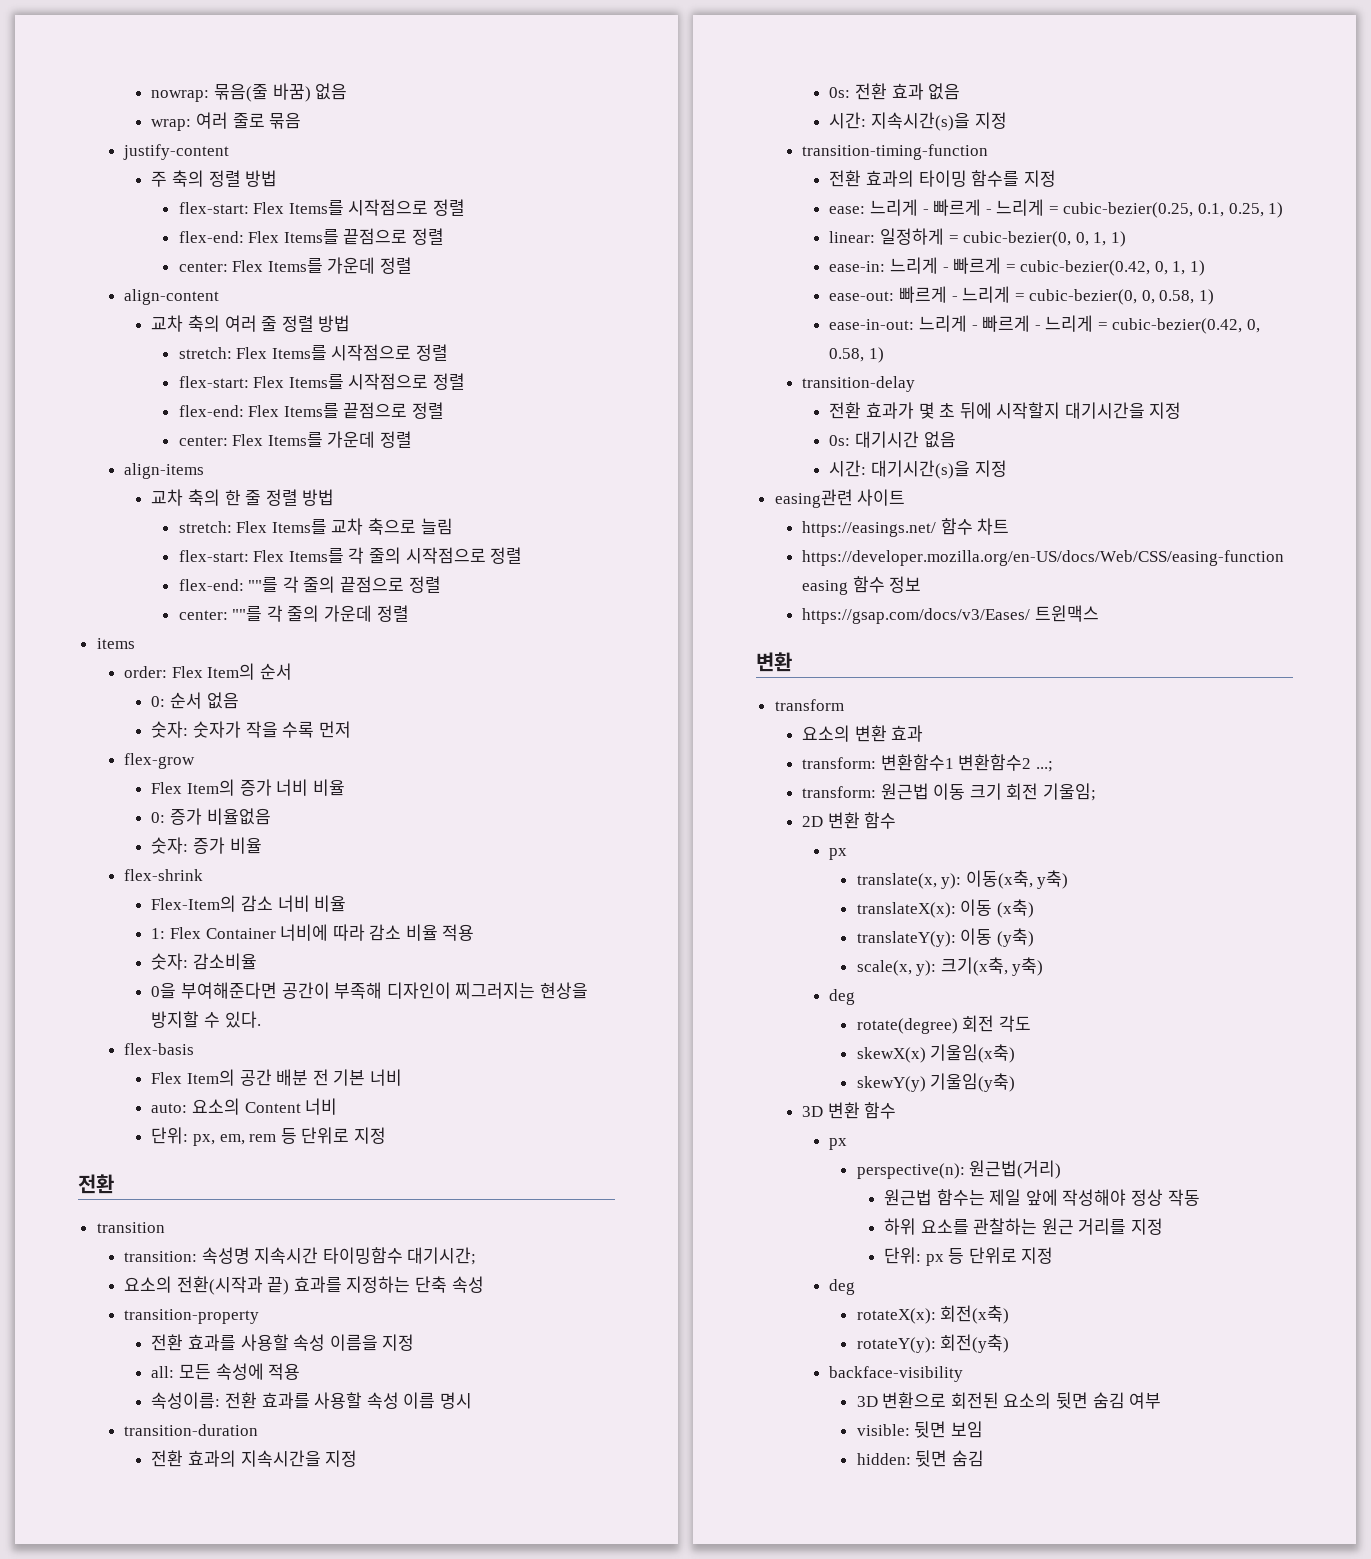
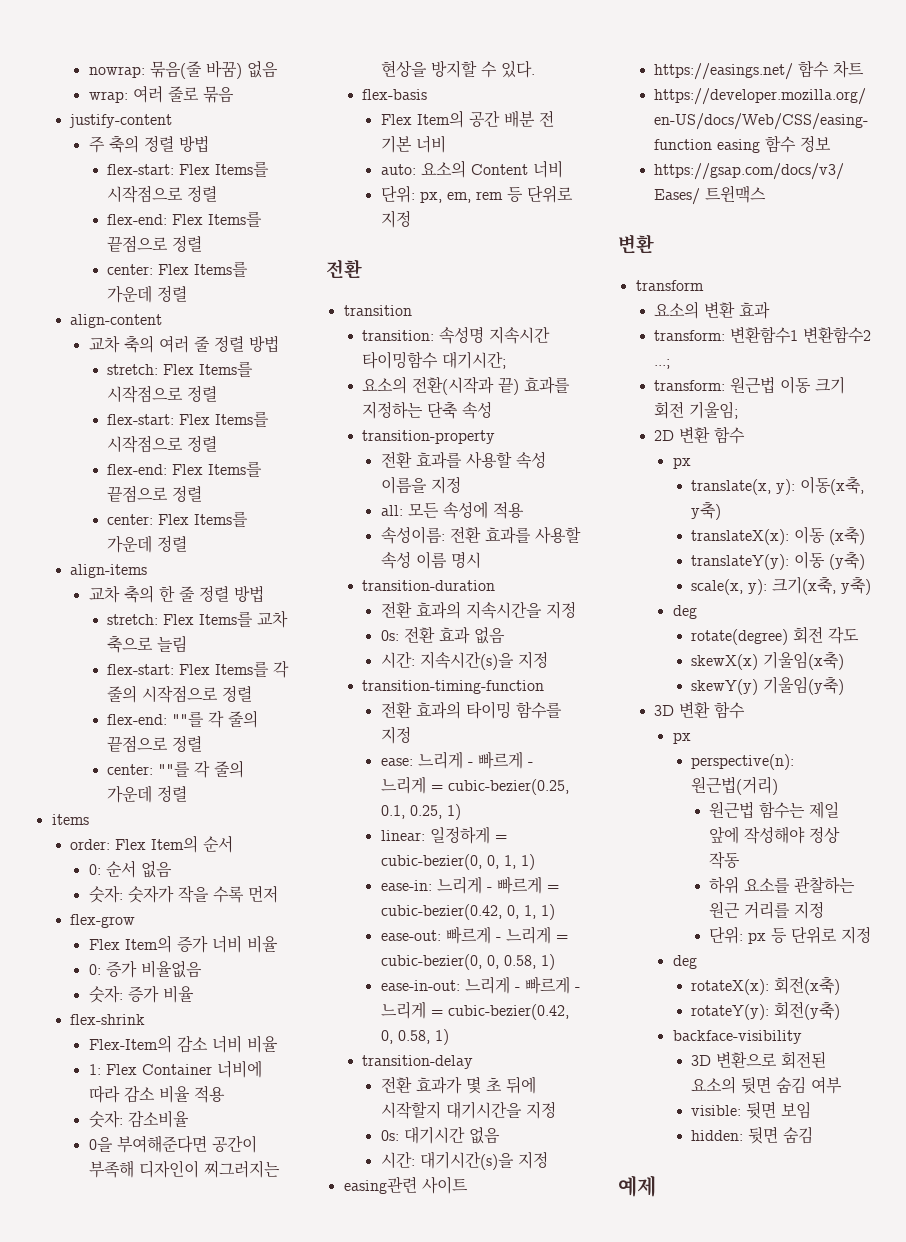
(984, 1458) none -> [618,1175,656,1197] // 예제

